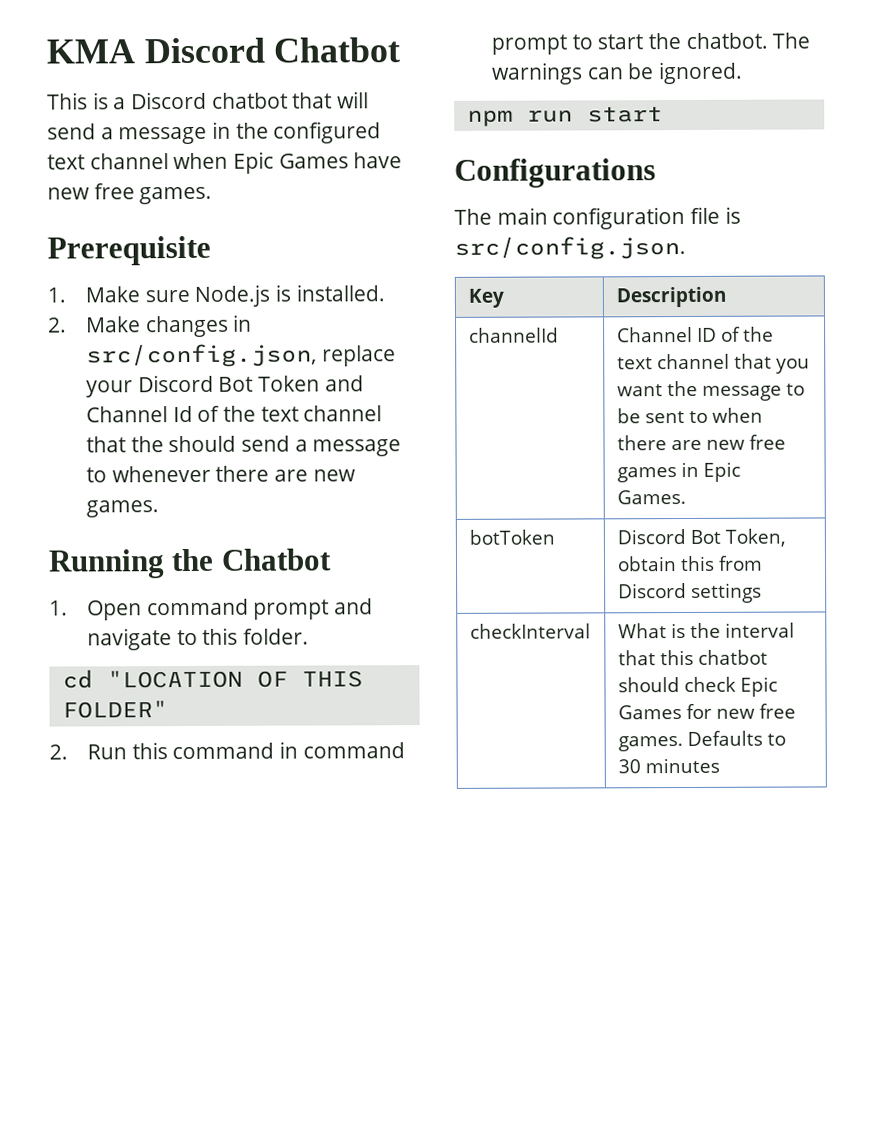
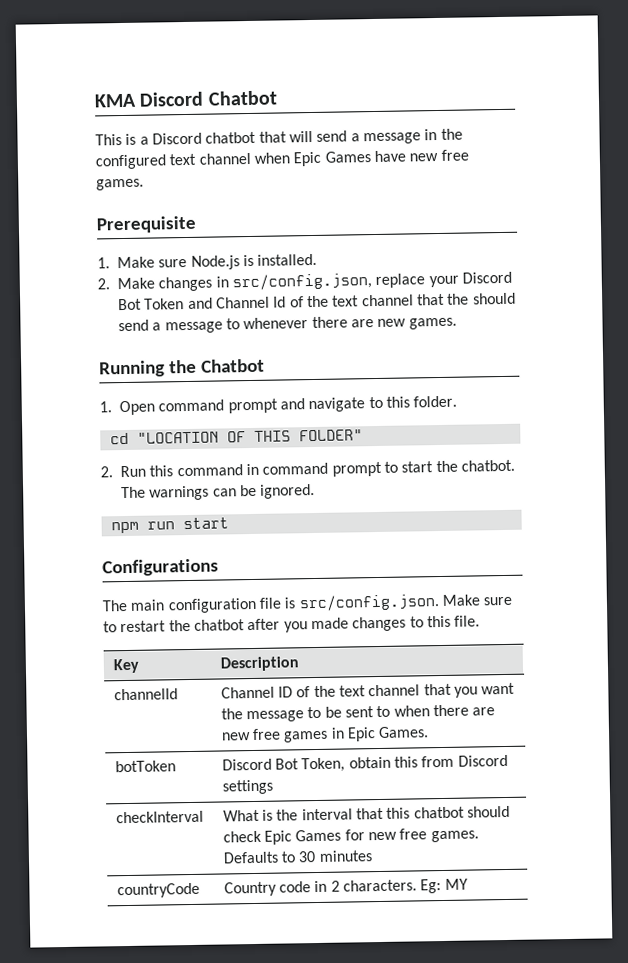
(686, 248) none -> [441,594,513,606] [103,615,481,633] Make sure to restart the chatbot after you made changes to this file.
(721, 765) none -> [116,882,200,899] [223,878,468,897] // countryCode | Country code in 2 characters. Eg: MY

